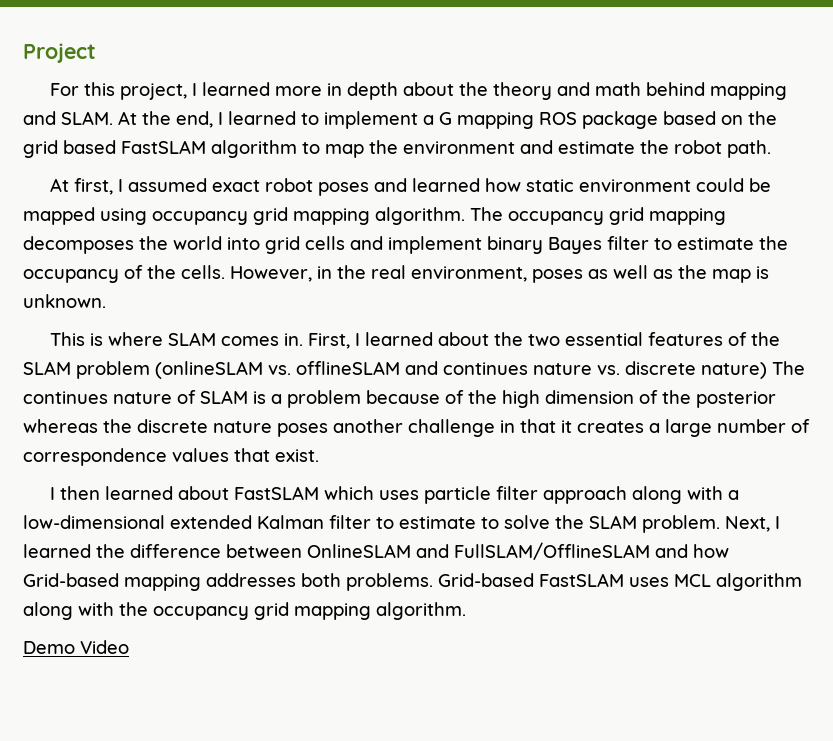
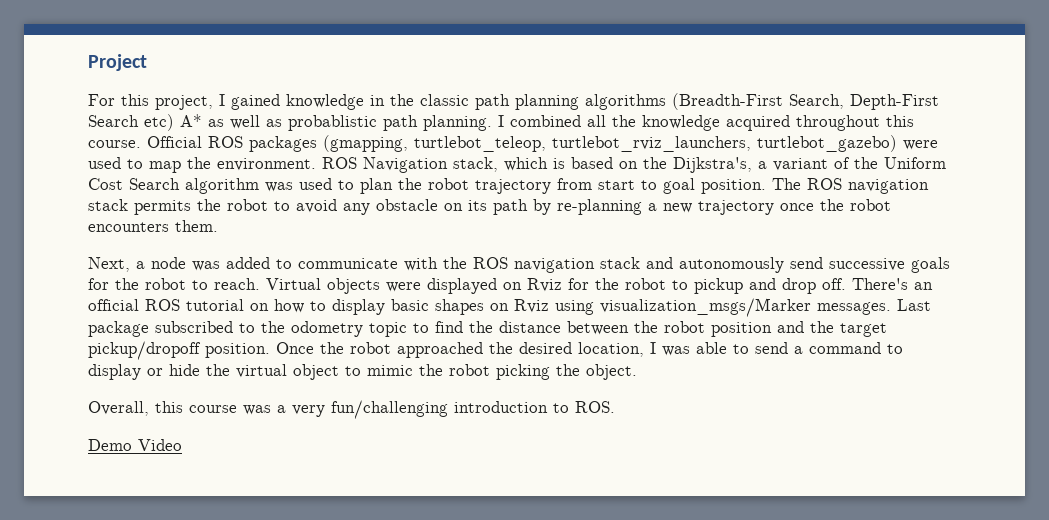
[201,82,787,100] [23,111,777,129] [23,140,771,158] [49,178,771,196] [23,207,726,225] [23,236,788,254] [23,265,769,283] [23,294,106,308] [49,332,780,349] [23,361,805,379] [23,390,776,408] [23,419,810,437] [23,448,319,466] [49,486,739,504] [23,515,780,533] [23,542,729,560] [23,573,802,591] [23,602,466,620] learned more in depth about the theory and math behind mapping and SLAM. At the end, I learned to implement a G mapping ROS package based on the grid based FastSLAM algorithm to map the environment and estimate the robot path. // At first, I assumed exact robot poses and learned how static environment could be mapped using occupancy grid mapping algorithm. The occupancy grid mapping decomposes the world into grid cells and implement binary Bayes filter to estimate the occupancy of the cells. However, in the real environment, poses as well as the map is unknown. // This is where SLAM comes in. First, I learned about the two essential features of the SLAM problem (onlineSLAM vs. offlineSLAM and continues nature vs. discrete nature) The continues nature of SLAM is a problem because of the high dimension of the posterior whereas the discrete nature poses another challenge in that it creates a large number of correspondence values that exist. // I then learned about FastSLAM which uses particle filter approach along with a low-dimensional extended Kalman filter to estimate to solve the SLAM problem. Next, I learned the difference between OnlineSLAM and FullSLAM/OfflineSLAM and how Grid-based mapping addresses both problems. Grid-based FastSLAM uses MCL algorithm along with the occupancy grid mapping algorithm. -> [231,93,939,110] [88,114,914,131] [88,135,938,152] [88,157,946,173] [88,178,929,194] [88,199,891,215] [88,220,218,232] [88,257,950,273] [88,278,933,294] [88,298,931,317] [88,321,887,337] [88,341,903,360] [88,364,637,380] [88,400,615,419] gained knowledge in the classic path planning algorithms (Breadth-First Search, Depth-First Search etc) A* as well as probablistic path planning. I combined all the knowledge acquired throughout this course. Official ROS packages (gmapping, turtlebot_teleop, turtlebot_rviz_launchers, turtlebot_gazebo) were used to map the environment. ROS Navigation stack, which is based on the Dijkstra's, a variant of the Uniform Cost Search algorithm was used to plan the robot trajectory from start to goal position. The ROS navigation stack permits the robot to avoid any obstacle on its path by re-planning a new trajectory once the robot encounters them. // Next, a node was added to communicate with the ROS navigation stack and autonomously send successive goals for the robot to reach. Virtual objects were displayed on Rviz for the robot to pickup and drop off. There's an official ROS tutorial on how to display basic shapes on Rviz using visualization_msgs/Marker messages. Last package subscribed to the odometry topic to find the distance between the robot position and the target pickup/dropoff position. Once the robot approached the desired location, I was able to send a command to display or hide the virtual object to mimic the robot picking the object. // Overall, this course was a very fun/challenging introduction to ROS.

